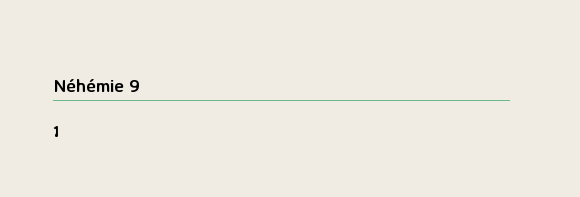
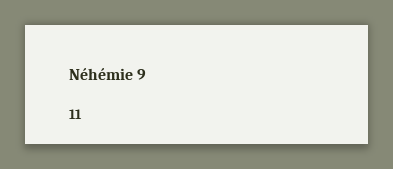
[53,126,59,137] 1 -> [69,109,82,119] 11

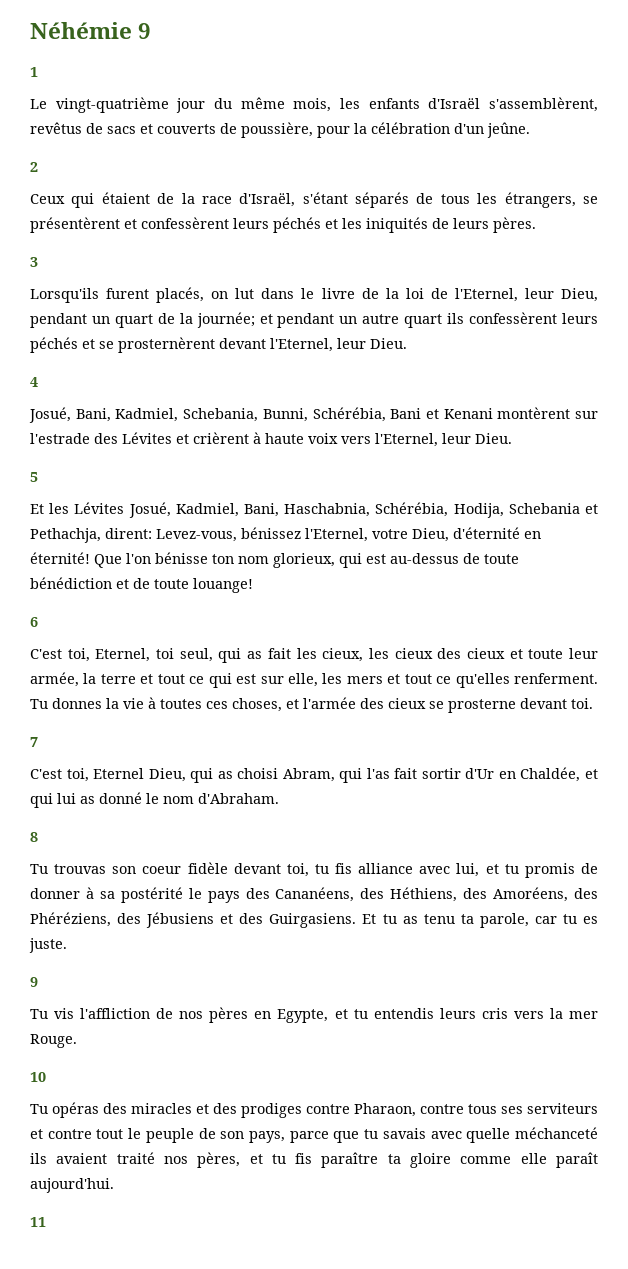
(147, 74) none -> [30,67,38,77] [30,97,598,113] [30,122,530,138] [30,162,38,172] [30,192,598,208] [30,217,536,233] [30,257,38,267] [30,287,598,303] [30,312,598,328] [30,337,407,353] [30,377,38,387] [29,407,598,423] [30,432,512,447] [30,472,38,482] [30,502,598,518] [30,527,541,543] [30,552,519,568] [30,577,253,593] [30,617,38,627] [30,648,598,663] [30,672,598,688] [30,697,593,713] [30,737,38,747] [30,767,599,783] [30,792,279,808] [30,832,38,842] [30,862,598,878] [30,887,598,903] [30,912,598,928] [29,938,67,953] [30,977,38,987] [30,1007,598,1023] [30,1034,77,1048] [30,1072,46,1082] [30,1102,598,1118] [30,1127,598,1143] [30,1152,599,1168] [30,1178,114,1193] // 1 // Le vingt-quatrième jour du même mois, les enfants d'Israël s'assemblèrent, revêtus de sacs et couverts de poussière, pour la célébration d'un jeûne. // 2 // Ceux qui étaient de la race d'Israël, s'étant séparés de tous les étrangers, se présentèrent et confessèrent leurs péchés et les iniquités de leurs pères. // 3 // Lorsqu'ils furent placés, on lut dans le livre de la loi de l'Eternel, leur Dieu, pendant un quart de la journée; et pendant un autre quart ils confessèrent leurs péchés et se prosternèrent devant l'Eternel, leur Dieu. // 4 // Josué, Bani, Kadmiel, Schebania, Bunni, Schérébia, Bani et Kenani montèrent sur l'estrade des Lévites et crièrent à haute voix vers l'Eternel, leur Dieu. // 5 // Et les Lévites Josué, Kadmiel, Bani, Haschabnia, Schérébia, Hodija, Schebania et Pethachja, dirent: Levez-vous, bénissez l'Eternel, votre Dieu, d'éternité en éternité! Que l'on bénisse ton nom glorieux, qui est au-dessus de toute bénédiction et de toute louange! // 6 // C'est toi, Eternel, toi seul, qui as fait les cieux, les cieux des cieux et toute leur armée, la terre et tout ce qui est sur elle, les mers et tout ce qu'elles renferment. Tu donnes la vie à toutes ces choses, et l'armée des cieux se prosterne devant toi. // 7 // C'est toi, Eternel Dieu, qui as choisi Abram, qui l'as fait sortir d'Ur en Chaldée, et qui lui as donné le nom d'Abraham. // 8 // Tu trouvas son coeur fidèle devant toi, tu fis alliance avec lui, et tu promis de donner à sa postérité le pays des Cananéens, des Héthiens, des Amoréens, des Phéréziens, des Jébusiens et des Guirgasiens. Et tu as tenu ta parole, car tu es juste. // 9 // Tu vis l'affliction de nos pères en Egypte, et tu entendis leurs cris vers la mer Rouge. // 10 // Tu opéras des miracles et des prodiges contre Pharaon, contre tous ses serviteurs et contre tout le peuple de son pays, parce que tu savais avec quelle méchanceté ils avaient traité nos pères, et tu fis paraître ta gloire comme elle paraît aujourd'hui.

